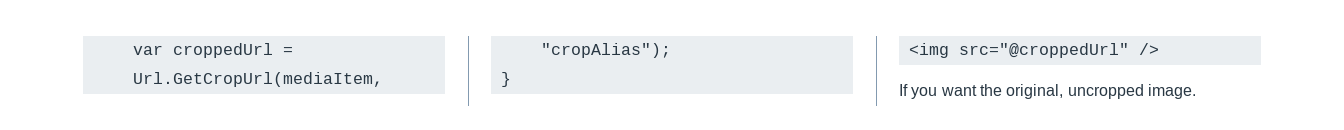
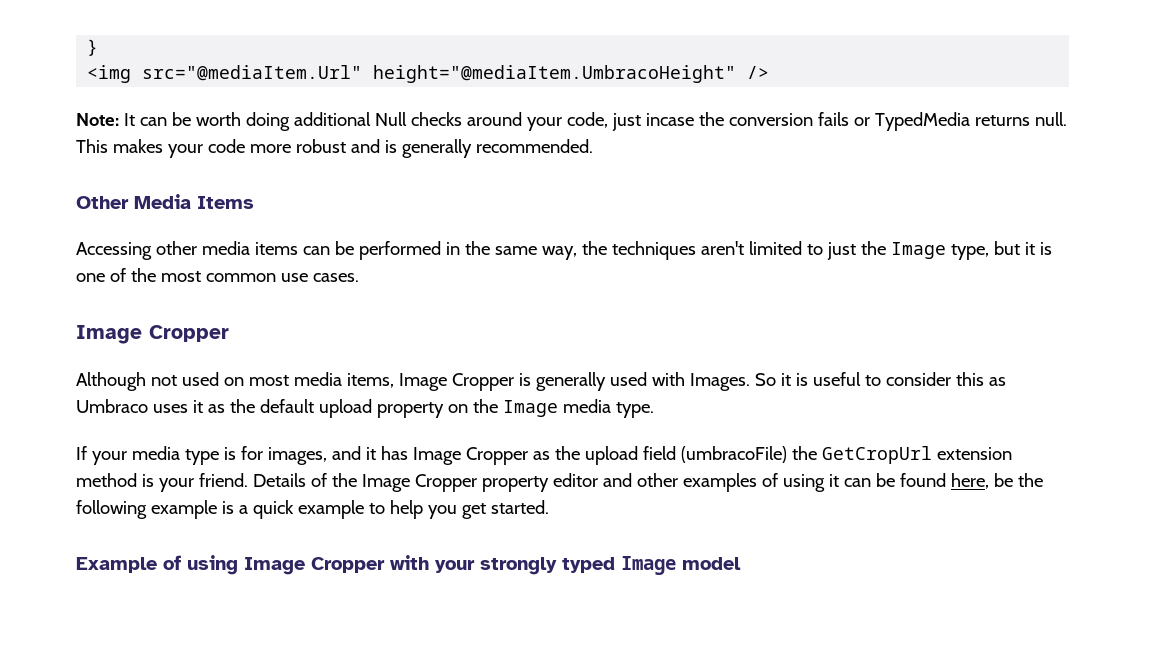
[132,43,293,58] [132,72,383,87] [540,43,671,58] var croppedUrl = Url.GetCropUrl(mediaItem, "cropAlias"); // -> (87, 47) none
[958,43,1129,58] src="@croppedUrl" -> [142,65,737,83] src="@mediaItem.Url" height="@mediaItem.UmbracoHeight"
[899,84,1196,99] If you want the original, uncropped image. -> [76,112,1067,131] [76,139,593,158] [76,194,254,209] [76,241,1052,260] [76,268,359,282] [76,325,229,344] [76,372,1006,391] [76,399,654,418] [76,446,1012,465] [76,473,1043,492] [76,500,549,519] [76,555,741,575] Note: It can be worth doing additional Null checks around your code, just incase the conversion fails or TypedMedia returns null. This makes your code more robust and is generally recommended. // Other Media Items // Accessing other media items can be performed in the same way, the techniques aren't limited to just the Image type, but it is one of the most common use cases. // Image Cropper // Although not used on most media items, Image Cropper is generally used with Images. So it is useful to consider this as Umbraco uses it as the default upload property on the Image media type. // If your media type is for images, and it has Image Cropper as the upload field (umbracoFile) the GetCropUrl extension method is your friend. Details of the Image Cropper property editor and other examples of using it can be found here, be the following example is a quick example to help you get started. // Example of using Image Cropper with your strongly typed Image model

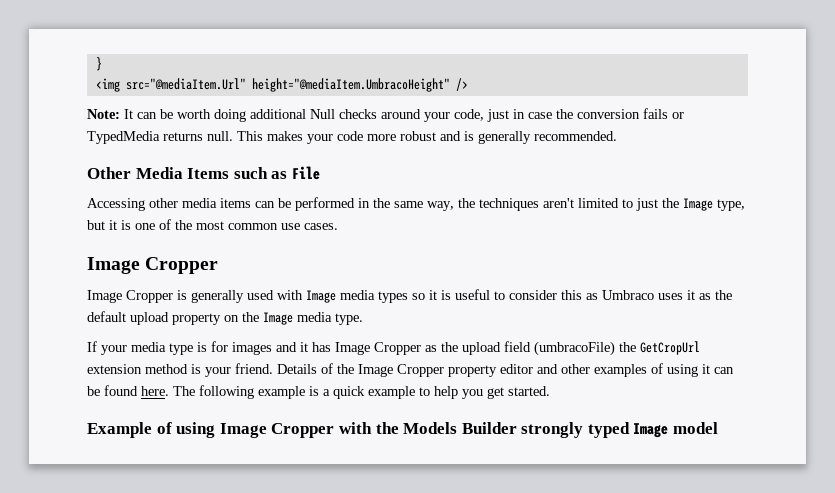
[645,113,694,126] incase -> [513,109,552,119] in case
(254, 202) none -> [233,166,320,180] such as File
[76,372,394,391] Although not used on most media items, -> (219, 265) none
[689,373,776,391] Images. So -> [306,290,425,303] Image media types so
[267,447,327,465] images, -> [232,342,272,355] images
[950,473,1043,489] here, be the -> [141,386,195,396] here. The
[435,560,475,573] your -> [375,422,517,434] the Models Builder

